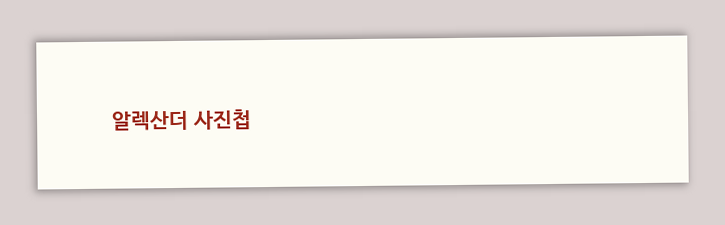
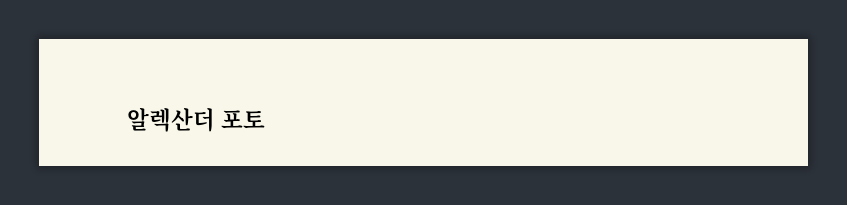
[191,109,252,130] 사진첩 -> [221,110,266,129] 포토

